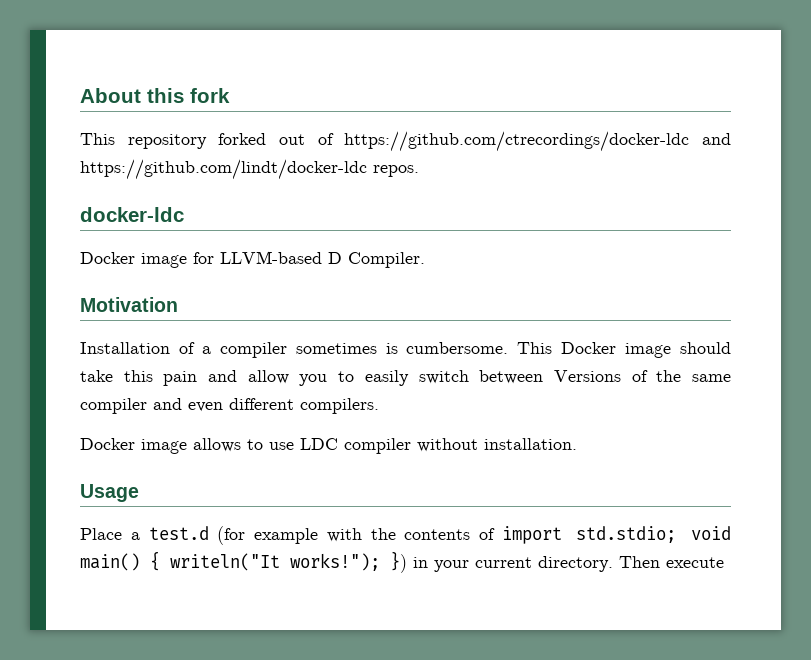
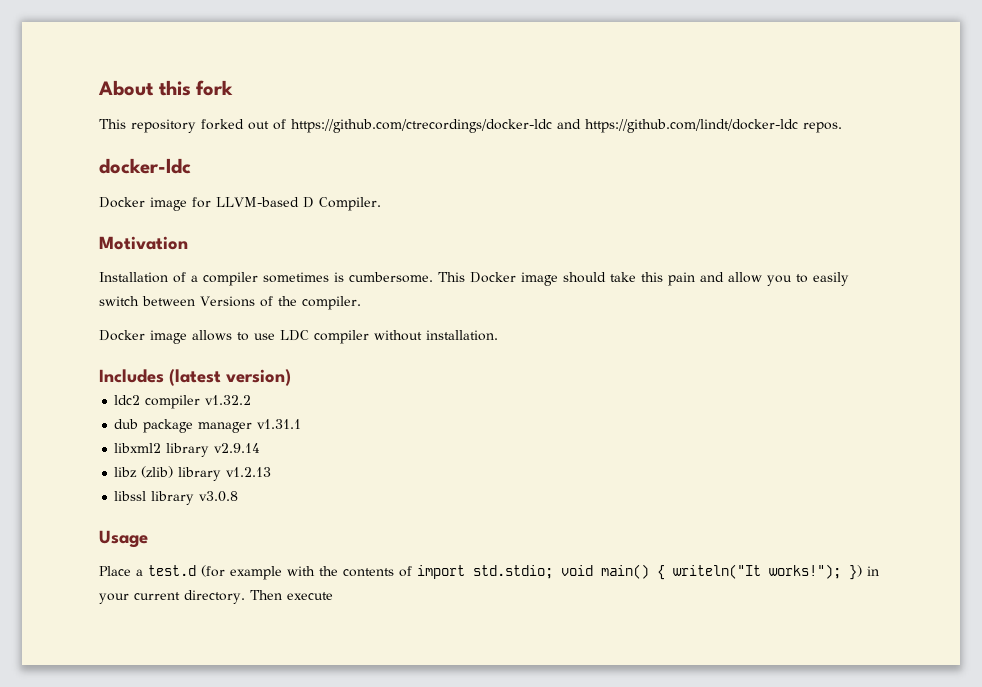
[692,374,732,382] [80,398,379,414] same compiler and even different compilers. -> [301,296,361,310] compiler.
(577, 444) none -> [99,369,291,386] [114,395,252,409] [114,419,302,433] [114,443,261,457] [114,466,272,481] [114,491,239,505] // Includes (latest version) // ldc2 compiler v1.32.2 // dub package manager v1.31.1 // libxml2 library v2.9.14 // libz (zlib) library v1.2.13 // libssl library v3.0.8

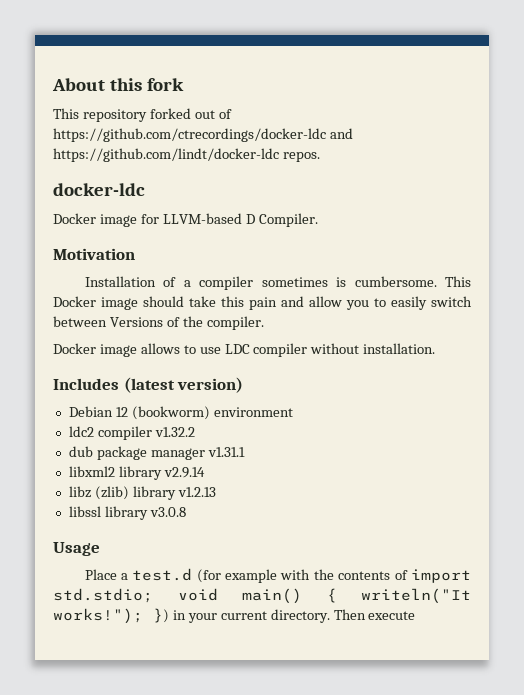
(291, 377) none -> [68,406,293,420] // Debian 12 (bookworm) environment

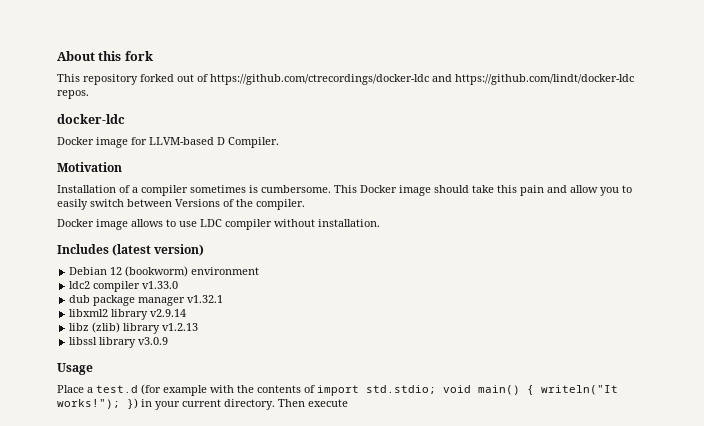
[154,427,195,437] v1.32.2 -> [142,281,179,289] v1.33.0
[207,447,245,457] v1.31.1 -> [187,295,224,303] v1.32.1
[149,507,186,517] v3.0.8 -> [138,337,169,345] v3.0.9

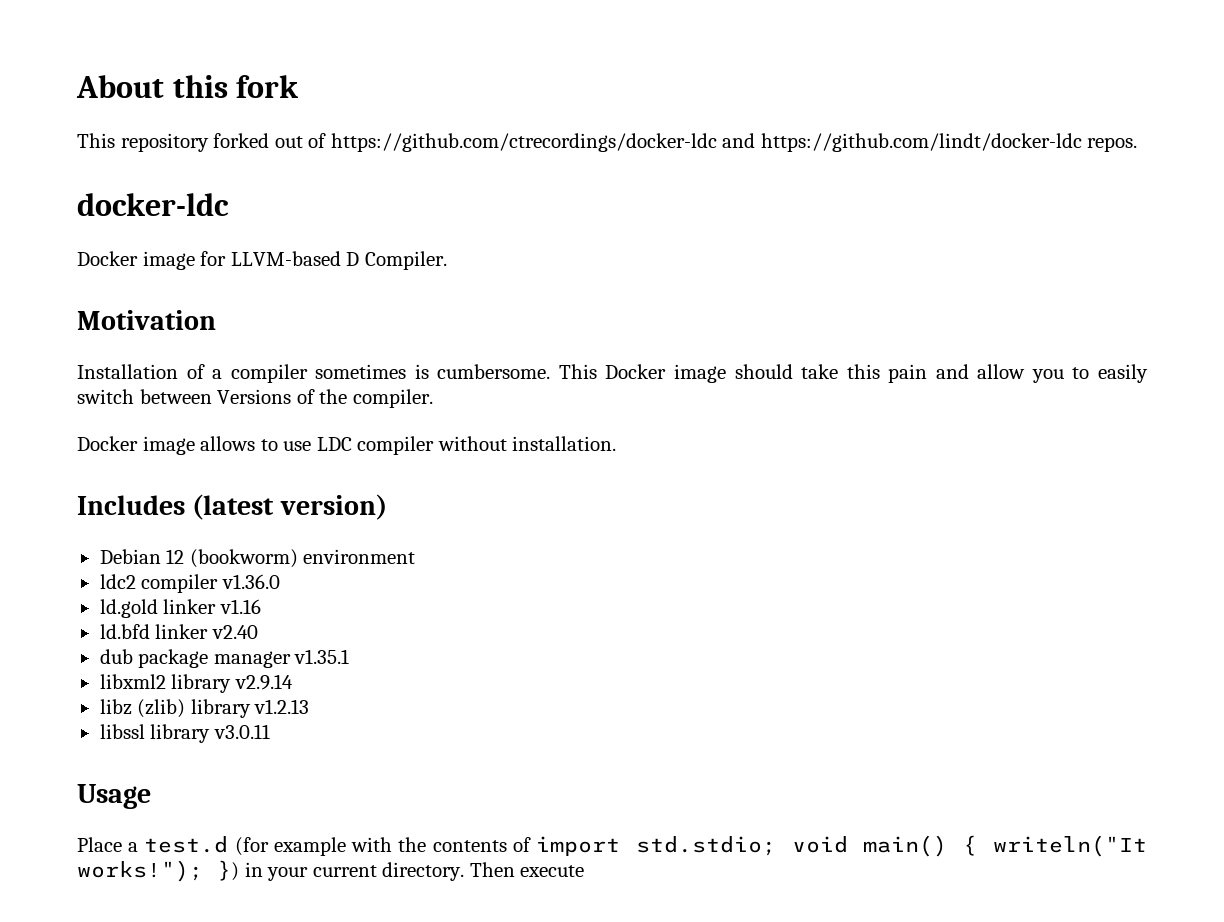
[142,281,179,289] v1.33.0 -> [221,574,280,589] [99,599,261,618] [99,624,258,639] v1.36.0 // ld.gold linker v1.16 // ld.bfd linker v2.40
[187,295,224,303] v1.32.1 -> [294,649,350,664] v1.35.1
[138,337,169,345] v3.0.9 -> [213,724,270,739] v3.0.11

